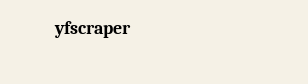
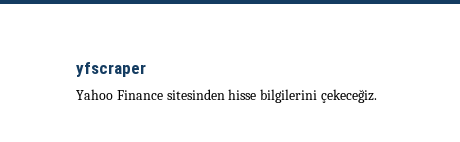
(131, 29) none -> [76,89,377,103] // Yahoo Finance sitesinden hisse bilgilerini çekeceğiz.

